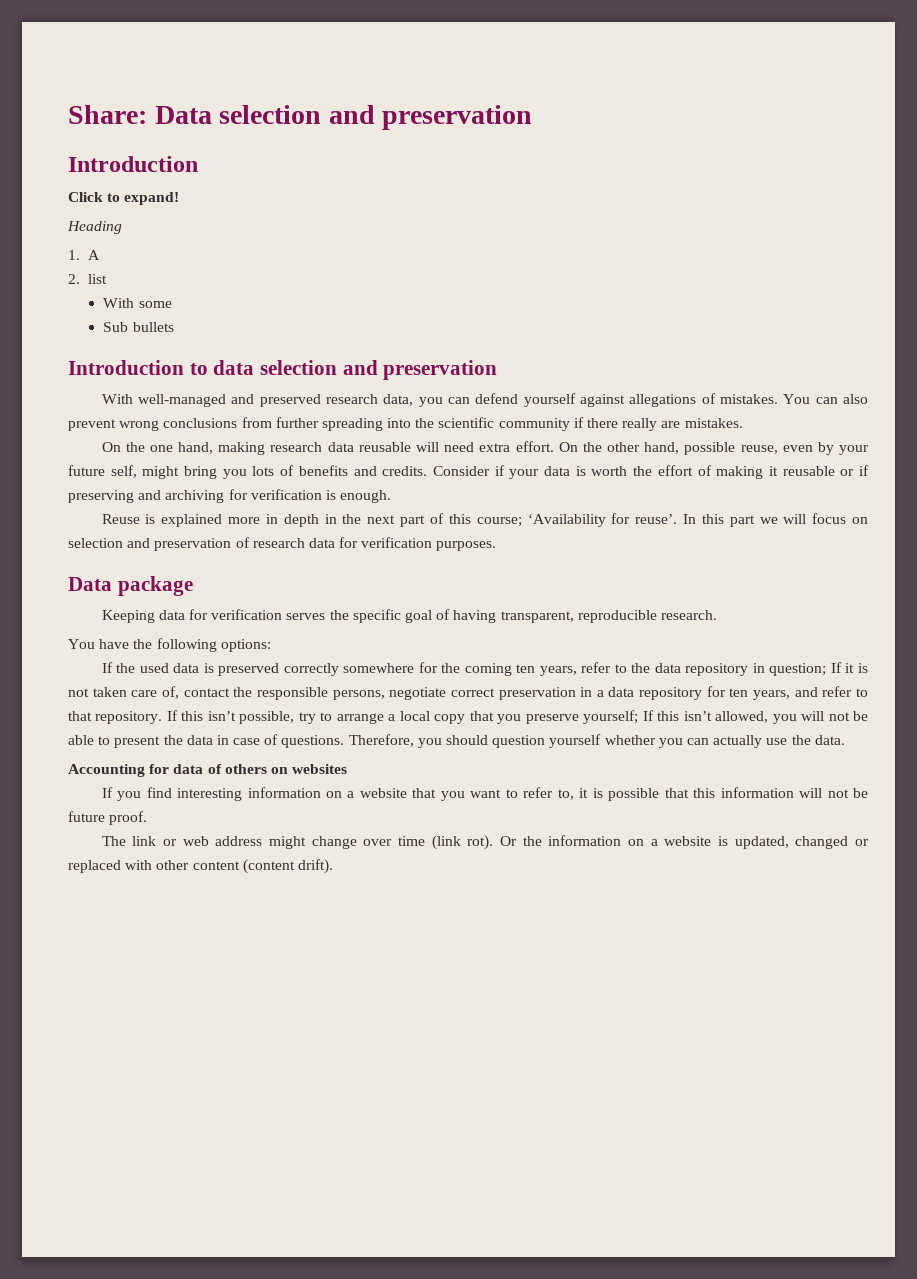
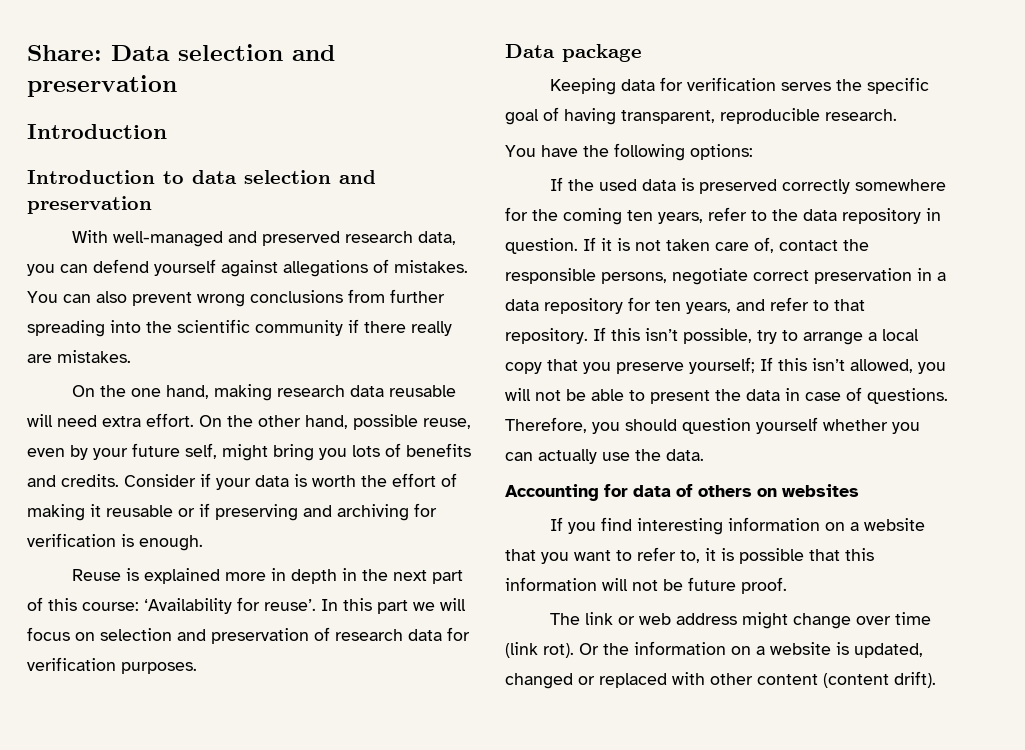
[68,192,180,205] [67,221,122,234] [68,250,100,260] [68,274,107,284] [103,298,172,308] [103,322,174,332] // Click to expand! // Heading // 1. A // 2. list // With some // Sub bullets -> (167, 131) none
[476,517,522,527] course; -> [82,602,139,611] course:
[769,663,827,676] question; -> [505,238,578,254] question.

